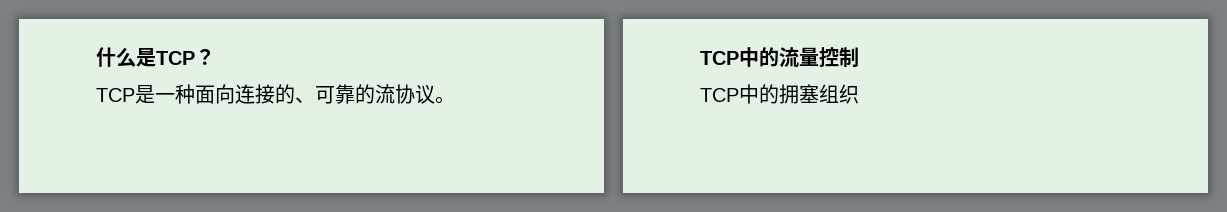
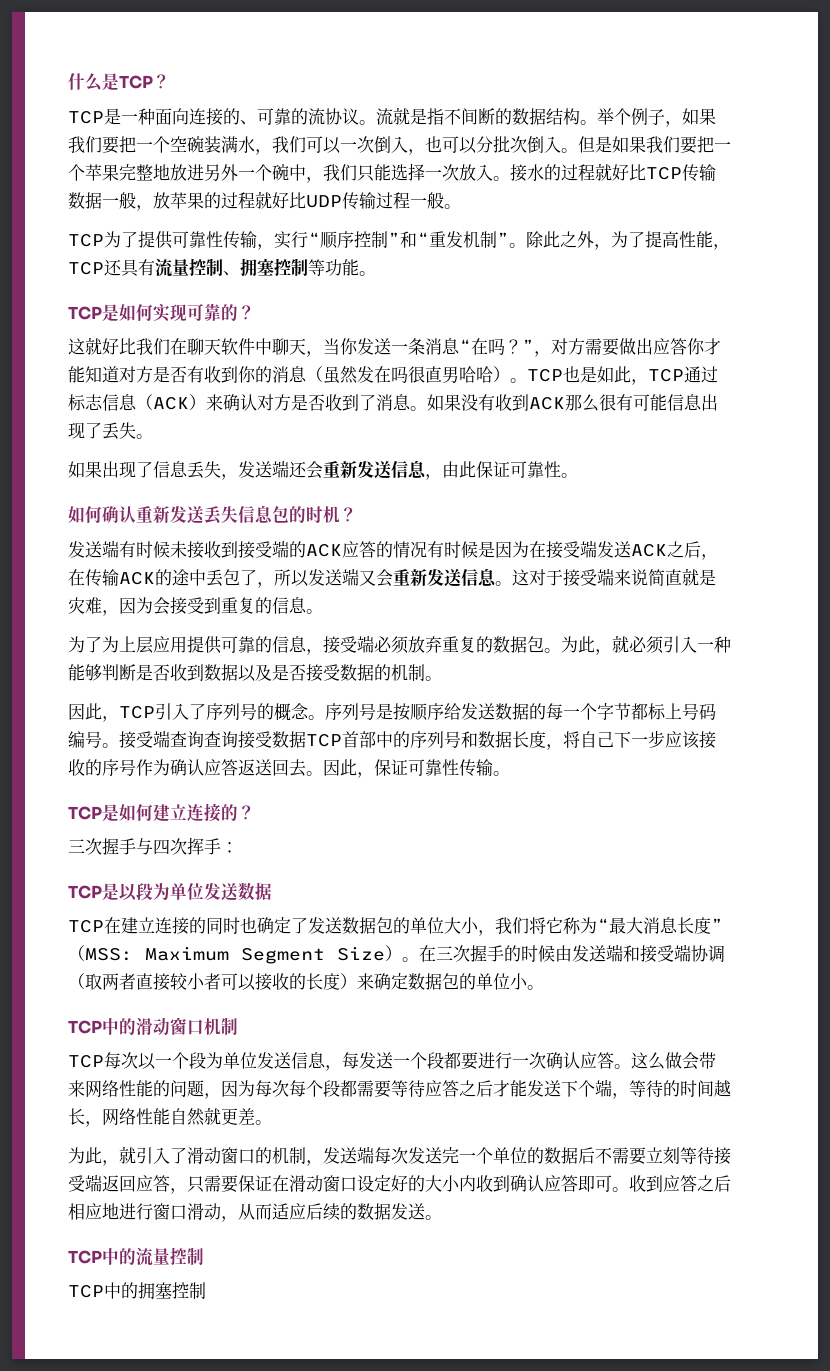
(455, 100) none -> [376,107,716,127] [68,136,731,155] [68,163,716,183] [68,191,461,211] [68,231,730,250] [68,258,376,277] [68,303,255,322] [68,337,721,357] [68,366,718,385] [68,394,718,412] [68,422,153,440] [68,460,578,480] [68,505,357,525] [68,540,718,560] [68,568,716,588] [68,597,323,616] [68,635,731,655] [68,664,442,682] [68,703,716,722] [68,730,716,750] [68,759,510,778] [68,803,255,822] [68,837,238,855] [68,882,272,901] [68,917,723,936] [68,944,725,964] [68,973,544,991] [68,1017,238,1036] [68,1052,716,1071] [68,1079,731,1099] [68,1107,272,1127] [68,1146,731,1166] [68,1174,731,1194] [68,1203,442,1222] 流就是指不间断的数据结构。举个例子，如果我们要把一个空碗装满水，我们可以一次倒入，也可以分批次倒入。但是如果我们要把一个苹果完整地放进另外一个碗中，我们只能选择一次放入。接水的过程就好比TCP传输数据一般，放苹果的过程就好比UDP传输过程一般。 // TCP为了提供可靠性传输，实行“顺序控制”和“重发机制”。除此之外，为了提高性能，TCP还具有流量控制、拥塞控制等功能。 // TCP是如何实现可靠的？ // 这就好比我们在聊天软件中聊天，当你发送一条消息“在吗？”，对方需要做出应答你才能知道对方是否有收到你的消息（虽然发在吗很直男哈哈）。TCP也是如此，TCP通过标志信息（ACK）来确认对方是否收到了消息。如果没有收到ACK那么很有可能信息出现了丢失。 // 如果出现了信息丢失，发送端还会重新发送信息，由此保证可靠性。 // 如何确认重新发送丢失信息包的时机？ // 发送端有时候未接收到接受端的ACK应答的情况有时候是因为在接受端发送ACK之后，在传输ACK的途中丢包了，所以发送端又会重新发送信息。这对于接受端来说简直就是灾难，因为会接受到重复的信息。 // 为了为上层应用提供可靠的信息，接受端必须放弃重复的数据包。为此，就必须引入一种能够判断是否收到数据以及是否接受数据的机制。 // 因此，TCP引入了序列号的概念。序列号是按顺序给发送数据的每一个字节都标上号码编号。接受端查询查询接受数据TCP首部中的序列号和数据长度，将自己下一步应该接收的序号作为确认应答返送回去。因此，保证可靠性传输。 // TCP是如何建立连接的？ // 三次握手与四次挥手： // TCP是以段为单位发送数据 // TCP在建立连接的同时也确定了发送数据包的单位大小，我们将它称为“最大消息长度”（MSS: Maximum Segment Size）。在三次握手的时候由发送端和接受端协调（取两者直接较小者可以接收的长度）来确定数据包的单位小。 // TCP中的滑动窗口机制 // TCP每次以一个段为单位发送信息，每发送一个段都要进行一次确认应答。这么做会带来网络性能的问题，因为每次每个段都需要等待应答之后才能发送下个端，等待的时间越长，网络性能自然就更差。 // 为此，就引入了滑动窗口的机制，发送端每次发送完一个单位的数据后不需要立刻等待接受端返回应答，只需要保证在滑动窗口设定好的大小内收到确认应答即可。收到应答之后相应地进行窗口滑动，从而适应后续的数据发送。
[819,84,859,104] 组织 -> [172,1282,206,1299] 控制

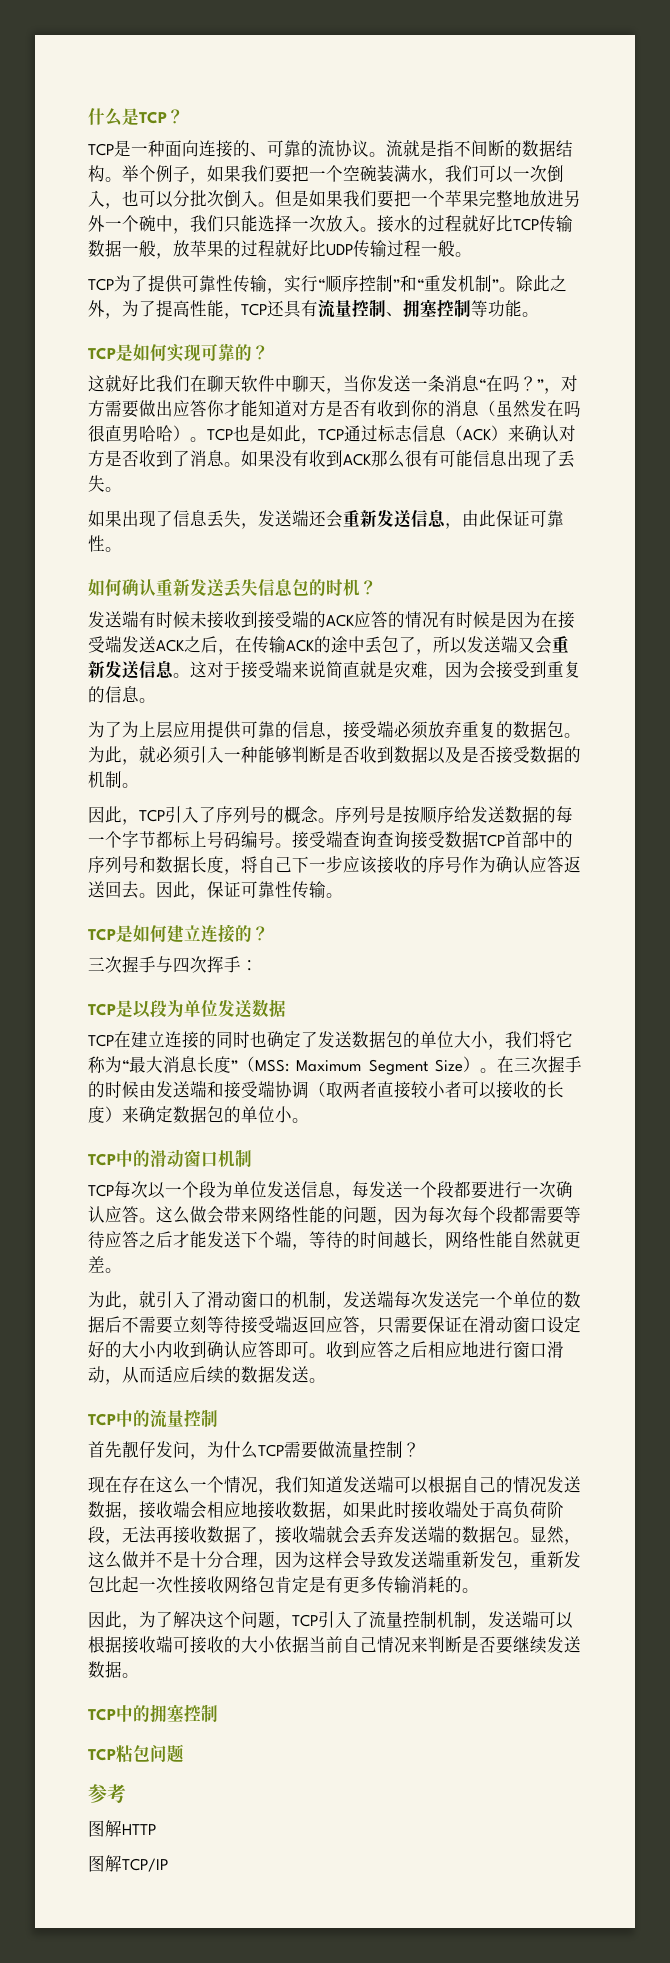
[68,1282,206,1299] TCP中的拥塞控制 -> [88,1441,420,1460] [88,1475,581,1495] [88,1500,564,1520] [88,1525,581,1545] [88,1550,581,1570] [88,1576,479,1594] [88,1610,573,1630] [88,1635,581,1654] [88,1661,139,1678] [88,1704,218,1723] [88,1744,184,1763] [88,1784,126,1803] [88,1820,156,1837] [88,1855,168,1872] 首先靓仔发问，为什么TCP需要做流量控制？ // 现在存在这么一个情况，我们知道发送端可以根据自己的情况发送数据，接收端会相应地接收数据，如果此时接收端处于高负荷阶段，无法再接收数据了，接收端就会丢弃发送端的数据包。显然，这么做并不是十分合理，因为这样会导致发送端重新发包，重新发包比起一次性接收网络包肯定是有更多传输消耗的。 // 因此，为了解决这个问题，TCP引入了流量控制机制，发送端可以根据接收端可接收的大小依据当前自己情况来判断是否要继续发送数据。 // TCP中的拥塞控制 // TCP粘包问题 // 参考 // 图解HTTP // 图解TCP/IP

